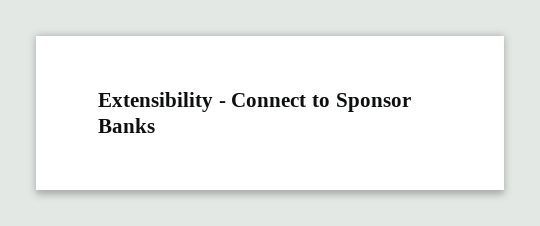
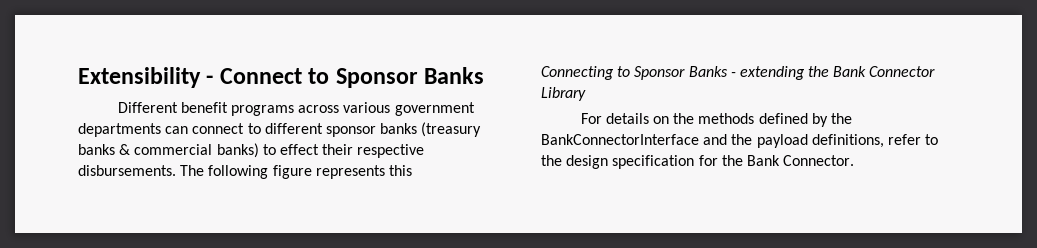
(155, 125) none -> [117,102,475,116] [78,122,482,137] [78,143,425,158] [78,165,412,179] [541,66,936,80] [541,87,586,101] [580,113,853,127] [541,134,939,148] [541,155,855,169] // Different benefit programs across various government departments can connect to different sponsor banks (treasury banks & commercial banks) to effect their respective disbursements. The following figure represents this // Connecting to Sponsor Banks - extending the Bank Connector Library // For details on the methods defined by the BankConnectorInterface and the payload definitions, refer to the design specification for the Bank Connector.

